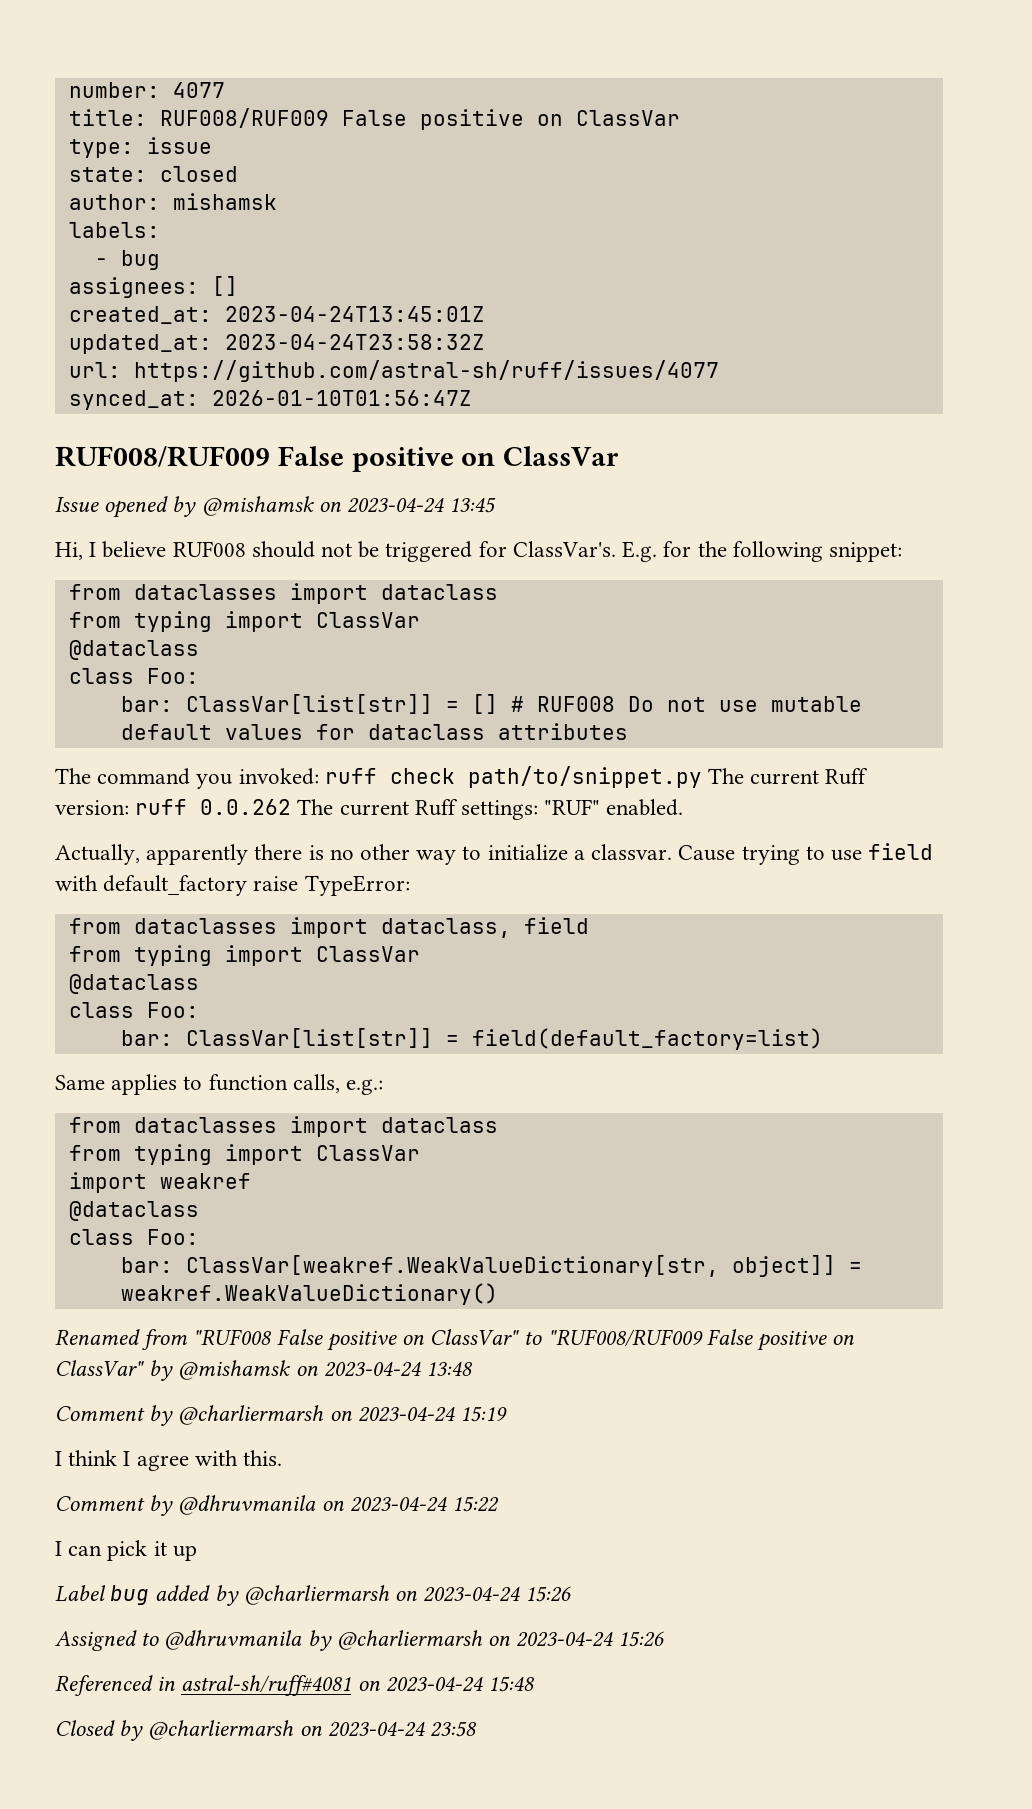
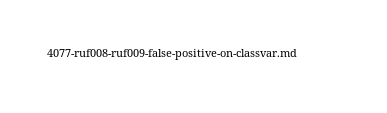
[68,82,225,98] [68,108,680,130] [68,137,212,158] [68,166,238,182] [68,193,277,210] [68,222,160,238] [94,250,160,270] [68,276,238,298] [68,306,485,324] [68,334,485,354] [68,360,719,382] [68,390,472,410] [55,446,620,472] [55,496,497,518] [55,541,902,562] [68,583,498,604] [68,611,420,632] [68,640,199,660] [68,668,199,684] [120,694,862,714] [120,723,628,740] [55,766,869,789] [55,799,684,820] [55,843,934,865] [55,875,410,896] [68,917,589,938] [68,945,420,966] [68,974,199,994] [68,1002,199,1018] [120,1028,823,1050] [55,1074,384,1095] [68,1116,498,1137] [68,1144,420,1165] [68,1172,251,1193] [68,1201,199,1221] [68,1229,199,1245] [120,1255,862,1277] [120,1283,498,1305] [55,1329,855,1351] [55,1360,474,1381] [55,1405,509,1426] [55,1450,283,1471] [55,1495,500,1516] [55,1540,197,1561] [55,1585,572,1606] [55,1630,665,1651] [55,1675,536,1696] [55,1720,478,1741] number: 4077 // title: RUF008/RUF009 False positive on ClassVar // type: issue // state: closed // author: mishamsk // labels: // - bug // assignees: [] // created_at: 2023-04-24T13:45:01Z // updated_at: 2023-04-24T23:58:32Z // url: https://github.com/astral-sh/ruff/issues/4077 // synced_at: 2026-01-10T01:56:47Z // RUF008/RUF009 False positive on ClassVar // Issue opened by @mishamsk on 2023-04-24 13:45 // Hi, I believe RUF008 should not be triggered for ClassVar's. E.g. for the following snippet: // from dataclasses import dataclass // from typing import ClassVar // @dataclass // class Foo: // bar: ClassVar[list[str]] = [] # RUF008 Do not use mutable default values for dataclass attributes // The command you invoked: ruff check path/to/snippet.py The current Ruff version: ruff 0.0.262 The current Ruff settings: "RUF" enabled. // Actually, apparently there is no other way to initialize a classvar. Cause trying to use field with default_factory raise TypeError: // from dataclasses import dataclass, field // from typing import ClassVar // @dataclass // class Foo: // bar: ClassVar[list[str]] = field(default_factory=list) // Same applies to function calls, e.g.: // from dataclasses import dataclass // from typing import ClassVar // import weakref // @dataclass // class Foo: // bar: ClassVar[weakref.WeakValueDictionary[str, object]] = weakref.WeakValueDictionary() // Renamed from "RUF008 False positive on ClassVar" to "RUF008/RUF009 False positive on ClassVar" by @mishamsk on 2023-04-24 13:48 // Comment by @charliermarsh on 2023-04-24 15:19 // I think I agree with this. // Comment by @dhruvmanila on 2023-04-24 15:22 // I can pick it up // Label bug added by @charliermarsh on 2023-04-24 15:26 // Assigned to @dhruvmanila by @charliermarsh on 2023-04-24 15:26 // Referenced in astral-sh/ruff#4081 on 2023-04-24 15:48 // Closed by @charliermarsh on 2023-04-24 23:58 -> [47,49,297,60] 4077-ruf008-ruf009-false-positive-on-classvar.md

